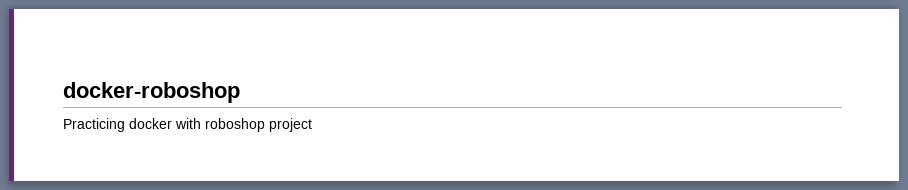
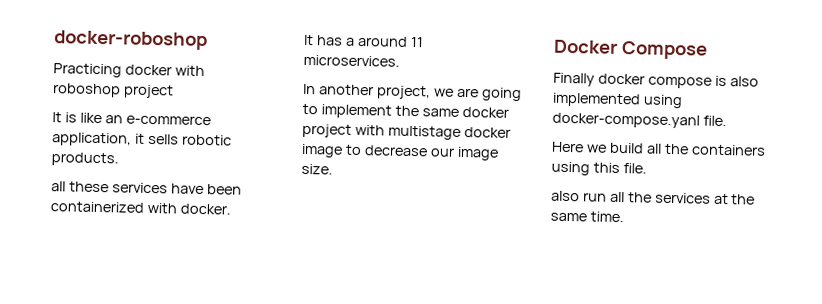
(312, 125) none -> [52,112,211,126] [52,132,232,147] [51,152,119,167] [51,181,242,195] [50,201,231,215] [304,34,424,48] [303,54,400,67] [303,83,522,102] [302,103,509,119] [302,123,511,140] [301,143,499,161] [301,163,333,175] [553,39,708,60] [553,72,759,89] [552,92,683,109] [552,112,727,129] [552,141,766,156] [551,161,647,176] [551,190,756,205] [550,211,624,223] // It is like an e-commerce application, it sells robotic products. // all these services have been containerized with docker. // It has a around 11 microservices. // In another project, we are going to implement the same docker project with multistage docker image to decrease our image size. // Docker Compose // Finally docker compose is also implemented using docker-compose.yanl file. // Here we build all the containers using this file. // also run all the services at the same time.

